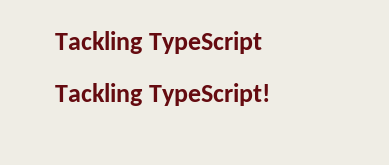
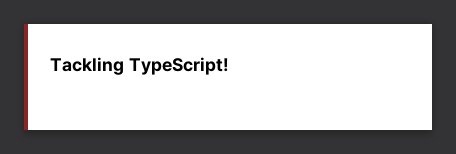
[55,31,263,54] [55,83,143,106] Tackling TypeScript // Tackling -> [50,57,124,75] Tackling

